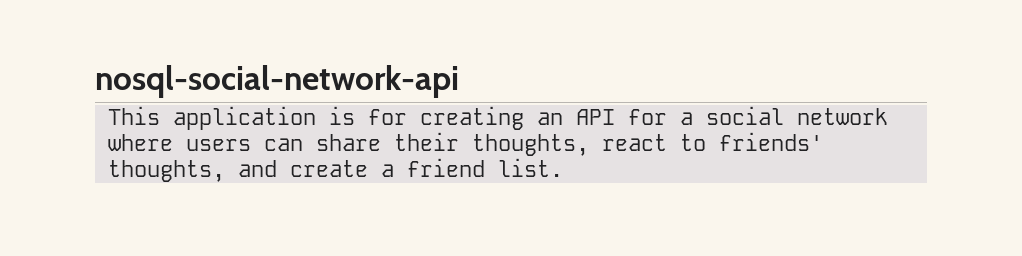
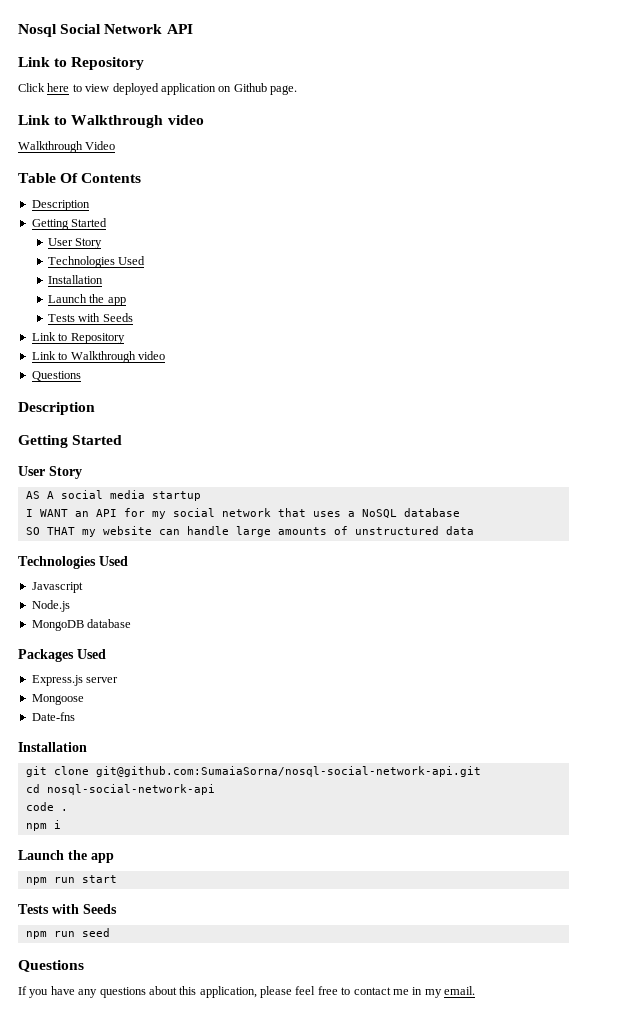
[95,65,459,98] [107,106,524,130] nosql-social-network-api // This application is for creating -> [18,24,193,37] [18,57,145,70] [18,83,297,95] [18,115,204,128] [18,141,116,153] [18,173,142,183] [31,200,90,211] [31,218,108,230] [48,238,103,249] [48,256,146,268] [48,275,104,284] [48,294,126,306] [48,313,133,322] [31,332,125,344] [31,351,165,363] [31,371,81,381] [18,402,95,415] [18,435,123,448] [18,466,82,479] [25,490,201,501] [25,509,68,517] Nosql Social Network API // Link to Repository // Click here to view deployed application on Github page. // Link to Walkthrough video // Walkthrough Video // Table Of Contents // Description // Getting Started // User Story // Technologies Used // Installation // Launch the app // Tests with Seeds // Link to Repository // Link to Walkthrough video // Questions // Description // Getting Started // User Story // AS A social media startup // I WANT
[679,112,693,125] a -> [151,511,166,519] my
[107,132,823,156] [107,158,563,182] where users can share their thoughts, react to friends' thoughts, and create a friend list. -> [277,508,460,518] [25,526,474,537] [18,556,128,569] [31,582,83,593] [31,600,70,612] [31,619,132,631] [18,649,106,662] [31,675,119,686] [31,694,84,705] [31,712,75,721] [18,742,87,752] [25,766,481,777] [25,784,215,795] [25,802,68,811] [25,820,61,831] [18,850,114,863] [25,875,117,885] [18,904,117,914] [25,928,110,939] [18,960,84,972] [18,986,475,998] that uses a NoSQL database // SO THAT my website can handle large amounts of unstructured data // Technologies Used // Javascript // Node.js // MongoDB database // Packages Used // Express.js server // Mongoose // Date-fns // Installation // git clone git@github.com:SumaiaSorna/nosql-social-network-api.git // cd nosql-social-network-api // code . // npm i // Launch the app // npm run start // Tests with Seeds // npm run seed // Questions // If you have any questions about this application, please feel free to contact me in my email.

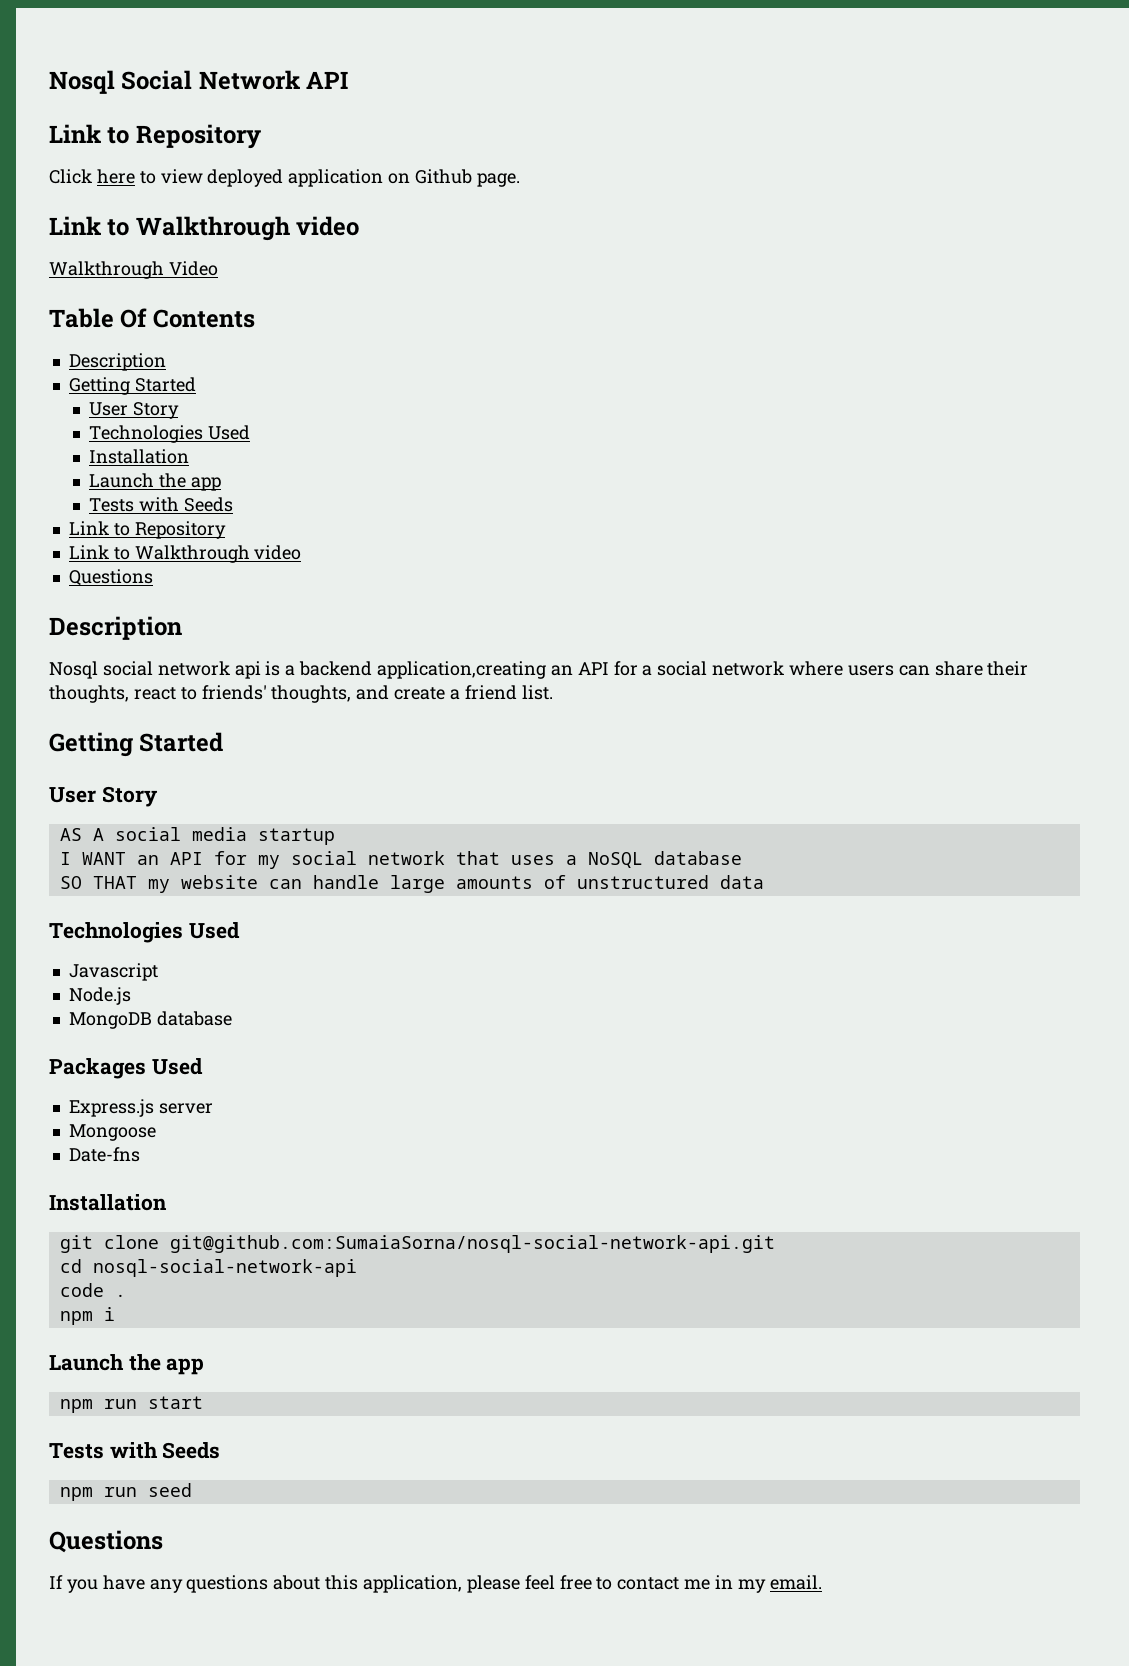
(95, 408) none -> [49,661,1029,679] [49,685,553,703] // Nosql social network api is a backend application,creating an API for a social network where users can share their thoughts, react to friends' thoughts, and create a friend list.

